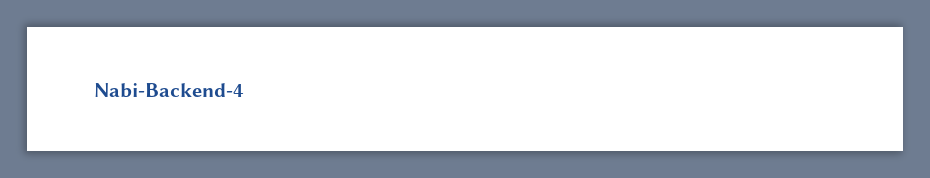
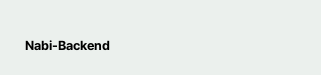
[94,83,244,98] Nabi-Backend-4 -> [25,40,110,51] Nabi-Backend

